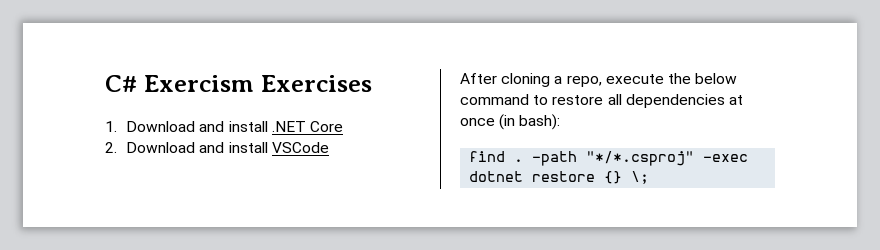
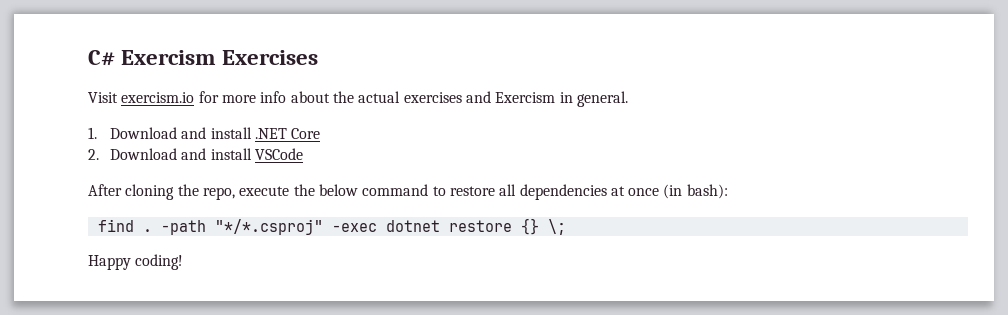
(372, 83) none -> [88,91,628,107] // Visit exercism.io for more info about the actual exercises and Exercism in general.
[554,76,563,84] a -> [177,184,199,196] the
(650, 177) none -> [88,254,184,270] // Happy coding!

